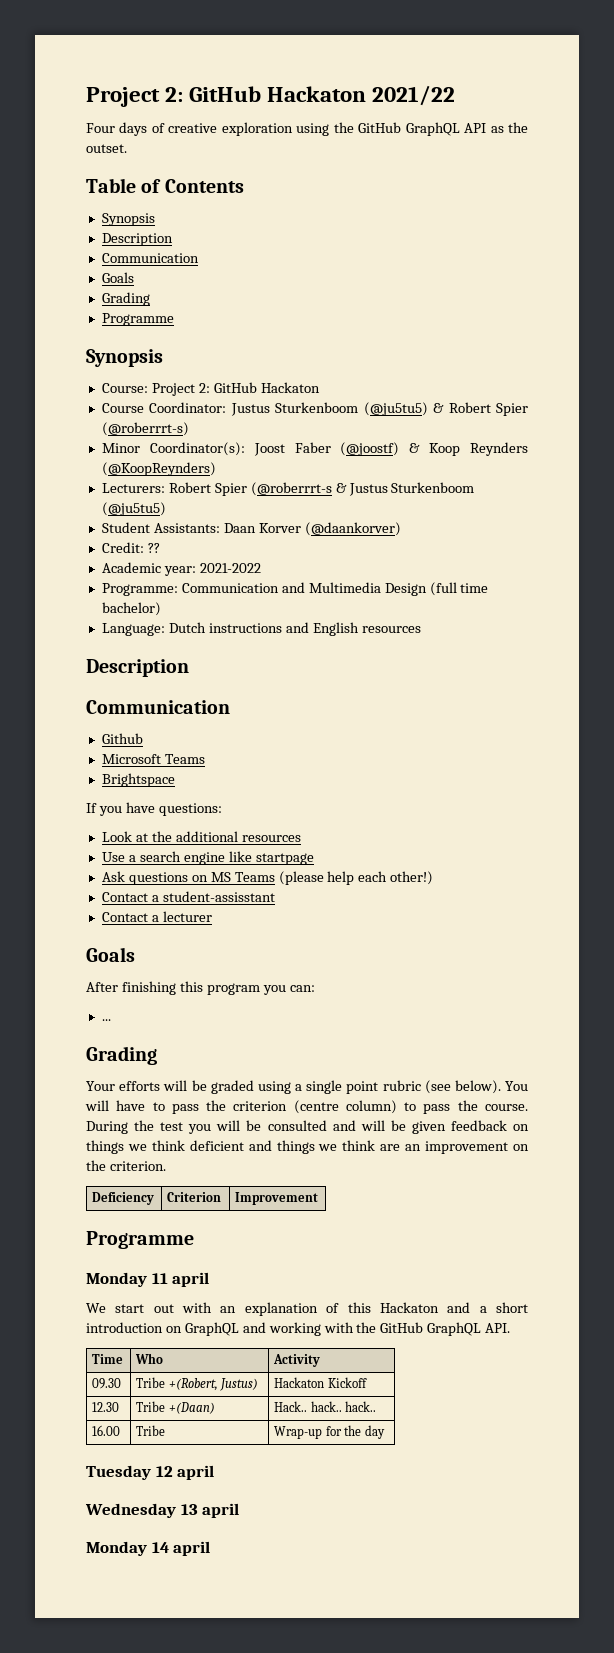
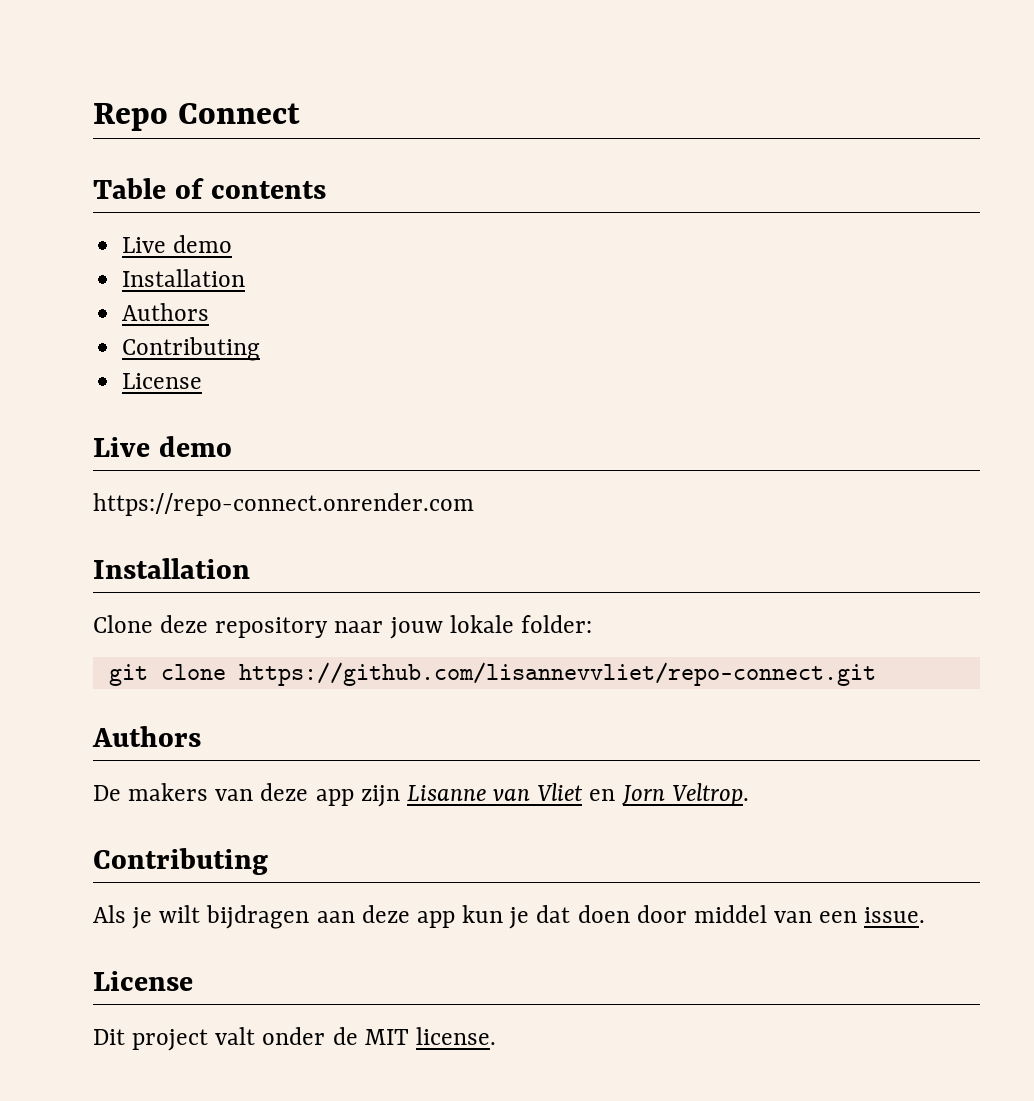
[86,85,456,107] [86,122,528,136] [86,144,127,153] [86,178,244,193] [101,213,155,226] [101,233,173,246] [101,253,199,263] [101,272,134,283] [101,292,150,306] [101,313,174,326] [86,349,163,367] [101,382,320,396] [101,402,529,416] [101,422,189,436] [101,442,528,456] [101,462,216,476] [101,482,475,496] [101,502,166,516] [101,522,401,536] [101,542,160,553] [101,562,261,576] [101,582,489,596] [101,602,161,616] [101,622,421,636] [86,659,189,677] [86,700,230,714] [101,733,143,744] [101,754,205,764] [101,773,175,787] [86,802,222,816] [101,831,301,842] [101,851,314,865] [101,871,434,885] [101,891,275,902] [101,911,212,922] [86,947,135,962] [86,981,315,995] [101,1019,111,1021] [86,1046,157,1065] [86,1080,528,1094] [85,1100,528,1114] [86,1120,529,1134] [86,1140,530,1154] [86,1160,166,1171] [92,1192,155,1205] [167,1192,222,1202] [235,1192,319,1205] [86,1231,194,1249] [86,1272,210,1287] [86,1302,528,1316] [86,1322,511,1336] [92,1354,124,1364] [135,1353,164,1364] [273,1354,321,1367] [92,1378,122,1389] [136,1377,259,1391] [274,1377,367,1388] [92,1402,120,1412] [136,1401,215,1414] [274,1401,377,1412] [92,1425,121,1436] [136,1425,166,1436] [274,1425,385,1439] [86,1465,215,1480] [85,1503,240,1518] [86,1541,211,1556] Project 2: GitHub Hackaton 2021/22 // Four days of creative exploration using the GitHub GraphQL API as the outset. // Table of Contents // Synopsis // Description // Communication // Goals // Grading // Programme // Synopsis // Course: Project 2: GitHub Hackaton // Course Coordinator: Justus Sturkenboom (@ju5tu5) & Robert Spier (@roberrrt-s) // Minor Coordinator(s): Joost Faber (@joostf) & Koop Reynders (@KoopReynders) // Lecturers: Robert Spier (@roberrrt-s & Justus Sturkenboom (@ju5tu5) // Student Assistants: Daan Korver (@daankorver) // Credit: ?? // Academic year: 2021-2022 // Programme: Communication and Multimedia Design (full time bachelor) // Language: Dutch instructions and English resources // Description // Communication // Github // Microsoft Teams // Brightspace // If you have questions: // Look at the additional resources // Use a search engine like startpage // Ask questions on MS Teams (please help each other!) // Contact a student-assisstant // Contact a lecturer // Goals // After finishing this program you can: // ... // Grading // Your efforts will be graded using a single point rubric (see below). You will have to pass the criterion (centre column) to pass the course. During the test you will be consulted and will be given feedback on things we think deficient and things we think are an improvement on the criterion. // Deficiency | Criterion | Improvement // Programme // Monday 11 april // We start out with an explanation of this Hackaton and a short introduction on GraphQL and working with the GitHub GraphQL API. // Time | Who | Activity // 09.30 | Tribe +(Robert, Justus) | Hackaton Kickoff // 12.30 | Tribe +(Daan) | Hack.. hack.. hack.. // 16.00 | Tribe | Wrap-up for the day // Tuesday 12 april // Wednesday 13 april // Monday 14 april -> [93,103,300,131] [93,178,326,199] [122,235,233,253] [122,269,246,287] [122,303,210,321] [122,337,261,361] [122,373,203,389] [93,436,232,457] [93,493,474,516] [93,558,250,579] [93,615,592,639] [108,662,876,686] [92,726,201,747] [93,783,749,807] [93,848,268,875] [93,905,926,929] [93,971,193,991] [93,1027,496,1051] Repo Connect // Table of contents // Live demo // Installation // Authors // Contributing // License // Live demo // https://repo-connect.onrender.com // Installation // Clone deze repository naar jouw lokale folder: // git clone https://github.com/lisannevvliet/repo-connect.git // Authors // De makers van deze app zijn Lisanne van Vliet en Jorn Veltrop. // Contributing // Als je wilt bijdragen aan deze app kun je dat doen door middel van een issue. // License // Dit project valt onder de MIT license.

